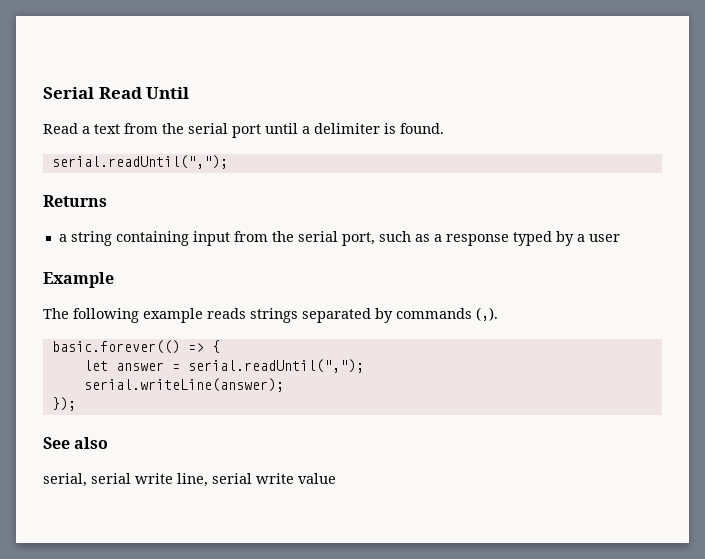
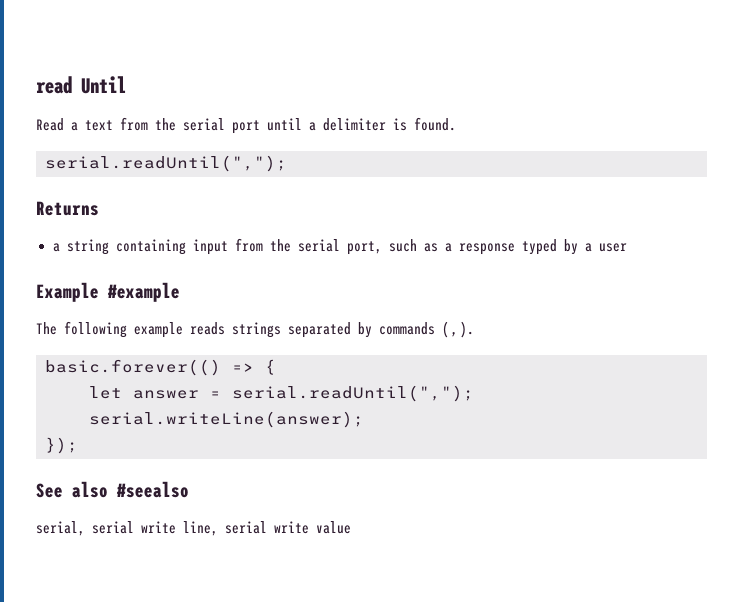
[43,87,142,99] Serial Read -> [36,76,72,94] read
(114, 280) none -> [107,282,180,302] #example
(109, 443) none -> [116,481,189,498] #seealso

